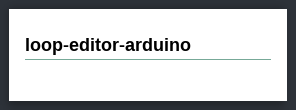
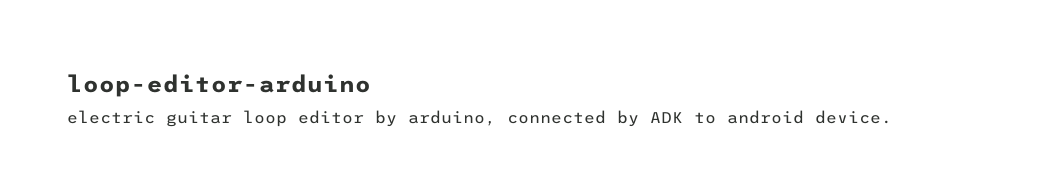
(191, 46) none -> [67,110,892,127] // electric guitar loop editor by arduino, connected by ADK to android device.

